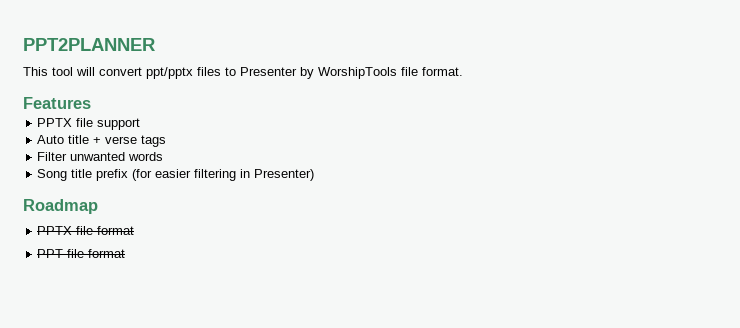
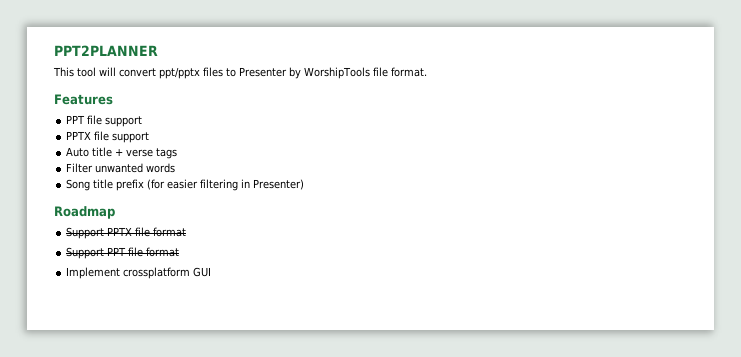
(91, 103) none -> [66,115,143,127] // PPT file support
(98, 206) none -> [66,227,105,239] Support
(135, 230) none -> [66,247,105,259] Support
(126, 253) none -> [66,267,212,279] // Implement crossplatform GUI

